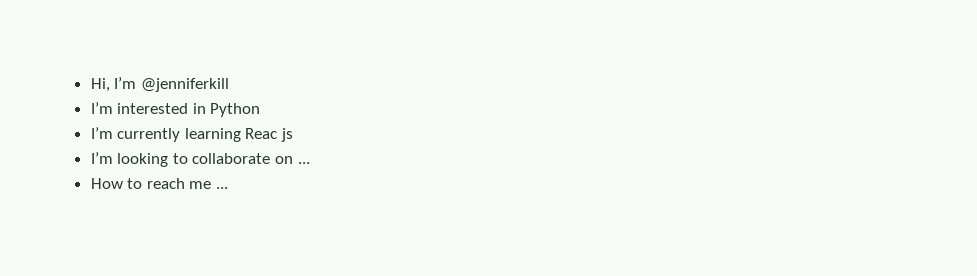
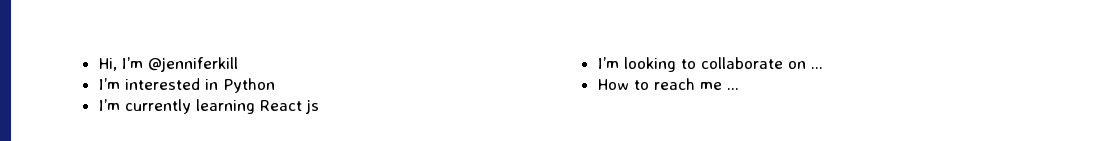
[245,128,278,139] Reac -> [259,100,302,111] React

